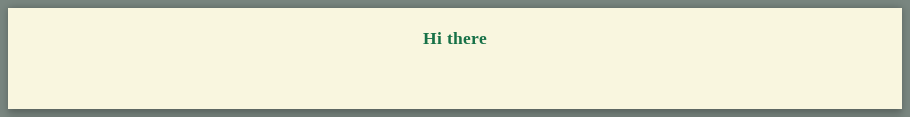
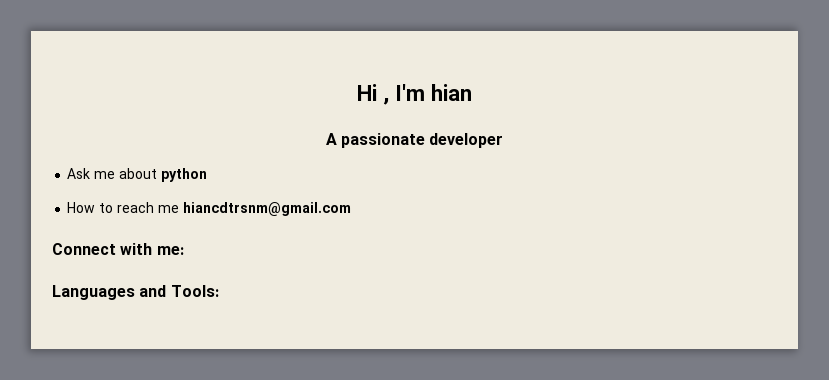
[446,32,487,44] there -> [383,84,472,105] [325,133,504,148] [67,168,208,182] [67,202,352,216] [52,243,184,255] [52,285,219,300] , I'm hian // A passionate developer // Ask me about python // How to reach me hiancdtrsnm@gmail.com // Connect with me: // Languages and Tools:

